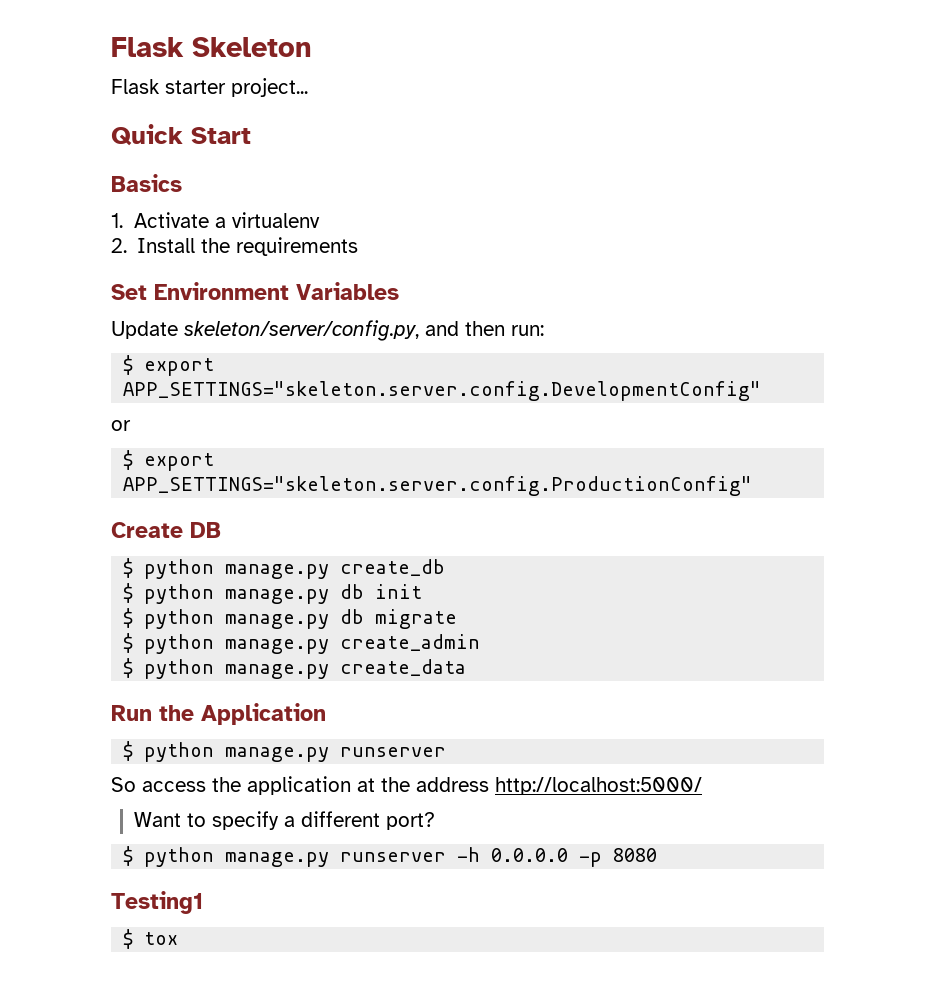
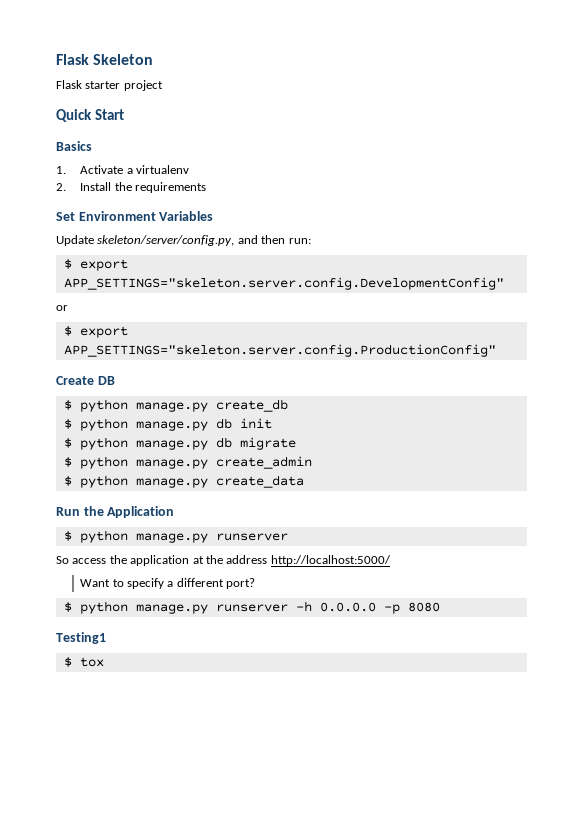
[231,78,308,97] project... -> [123,80,163,91] project

